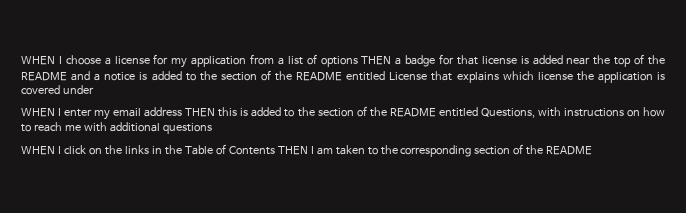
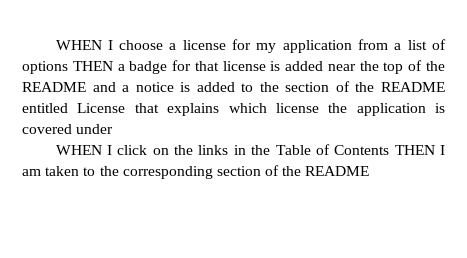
[21,106,665,120] [21,122,212,134] // WHEN I enter my email address THEN this is added to the section of the README entitled Questions, with instructions on how to reach me with additional questions -> (114, 129) none

